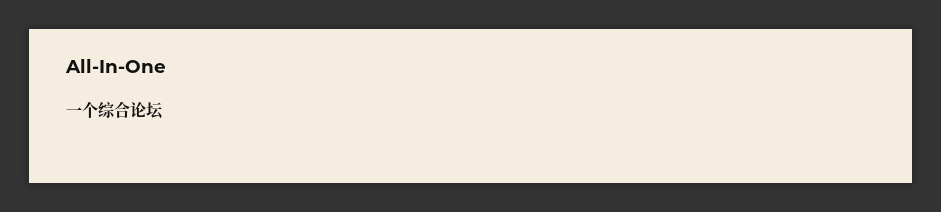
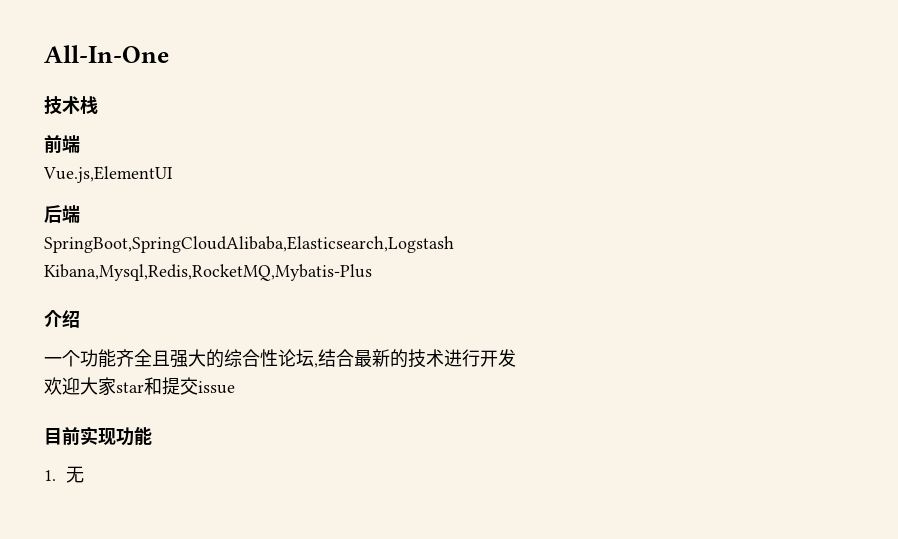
[66,101,164,120] 一个综合论坛 -> [44,96,98,115] [44,135,80,154] [43,166,173,183] [44,205,80,223] [44,236,454,253] [44,264,372,281] [44,310,80,328] [44,349,516,368] [44,377,235,396] [44,426,152,446] [44,466,85,483] 技术栈 // 前端 // Vue.js,ElementUI // 后端 // SpringBoot,SpringCloudAlibaba,Elasticsearch,Logstash // Kibana,Mysql,Redis,RocketMQ,Mybatis-Plus // 介绍 // 一个功能齐全且强大的综合性论坛,结合最新的技术进行开发 // 欢迎大家star和提交issue // 目前实现功能 // 1.无

